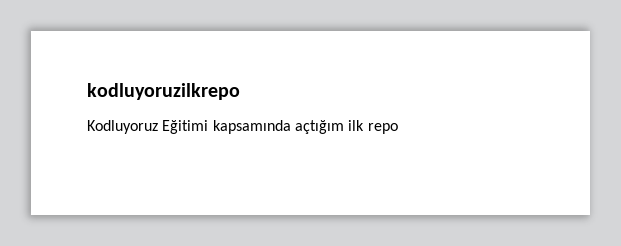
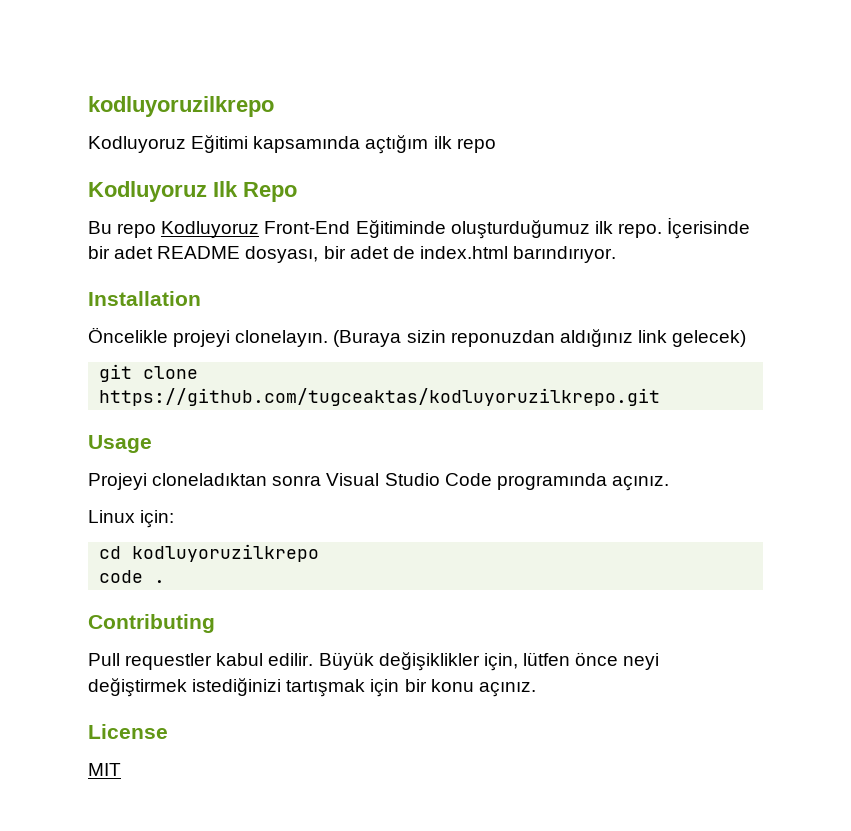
(398, 128) none -> [88,181,297,202] [88,217,751,239] [88,246,617,263] [88,291,201,306] [88,327,747,347] [99,364,199,382] [99,388,661,406] [88,435,152,453] [88,473,669,491] [88,510,175,528] [99,544,320,562] [99,570,166,583] [88,614,215,633] [88,652,660,671] [88,678,536,697] [88,724,168,739] [88,763,121,776] // Kodluyoruz Ilk Repo // Bu repo Kodluyoruz Front-End Eğitiminde oluşturduğumuz ilk repo. İçerisinde bir adet README dosyası, bir adet de index.html barındırıyor. // Installation // Öncelikle projeyi clonelayın. (Buraya sizin reponuzdan aldığınız link gelecek) // git clone https://github.com/tugceaktas/kodluyoruzilkrepo.git // Usage // Projeyi cloneladıktan sonra Visual Studio Code programında açınız. // Linux için: // cd kodluyoruzilkrepo // code . // Contributing // Pull requestler kabul edilir. Büyük değişiklikler için, lütfen önce neyi değiştirmek istediğinizi tartışmak için bir konu açınız. // License // MIT

